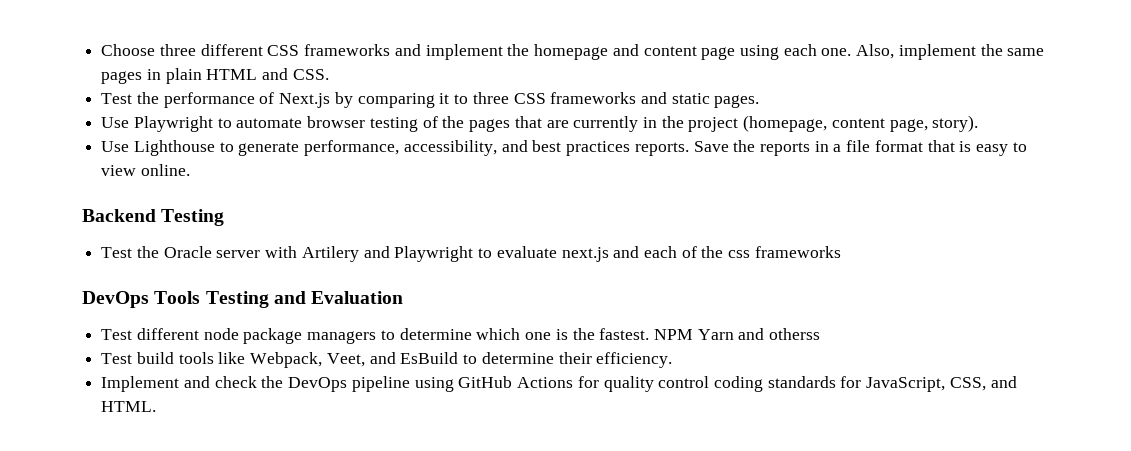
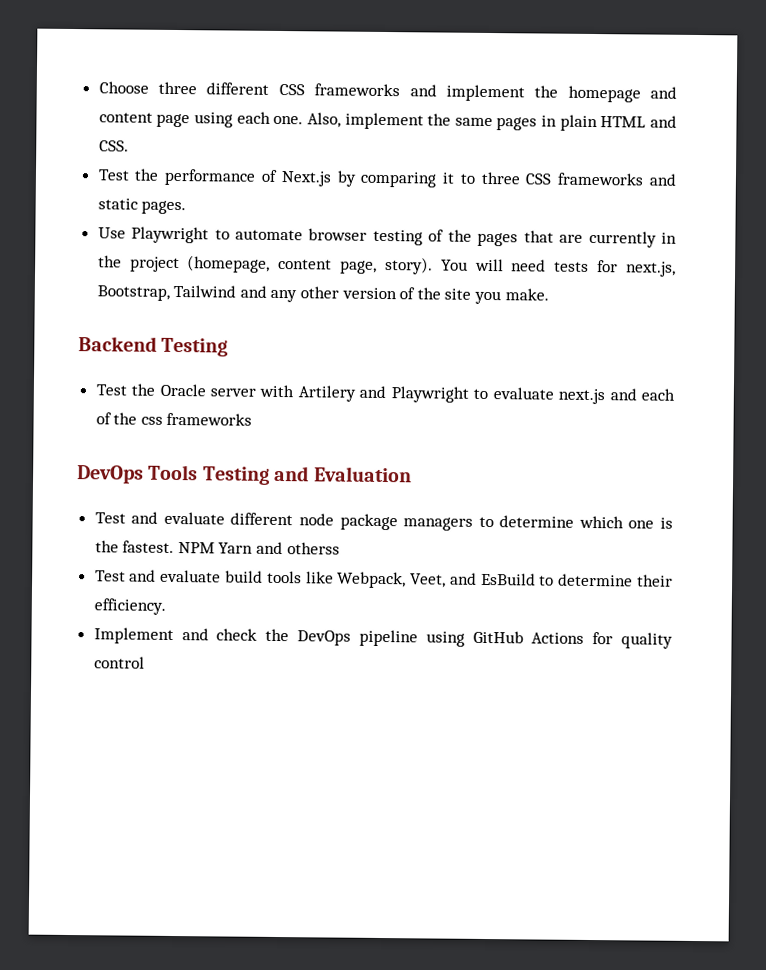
[101,140,1027,156] [101,164,190,176] // Use Lighthouse to generate performance, accessibility, and best practices reports. Save the reports in a file format that is easy to view online. -> [440,258,676,277] [96,284,549,305] You will need tests for next.js, Bootstrap, Tailwind and any other version of the site you make.
(133, 334) none -> [131,511,225,525] and evaluate
(133, 358) none -> [129,569,222,583] and evaluate
[713,376,1017,392] [101,401,157,412] coding standards for JavaScript, CSS, and HTML. -> (145, 662) none

